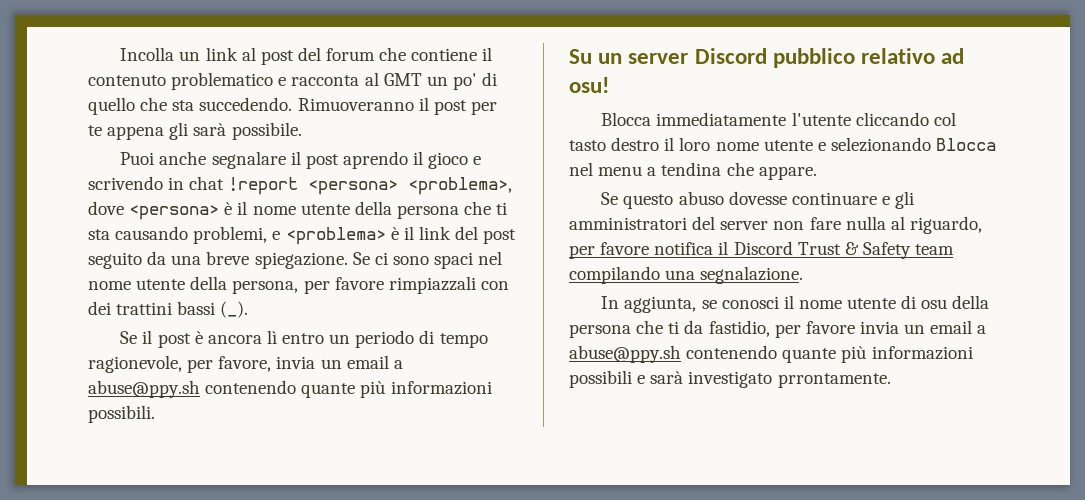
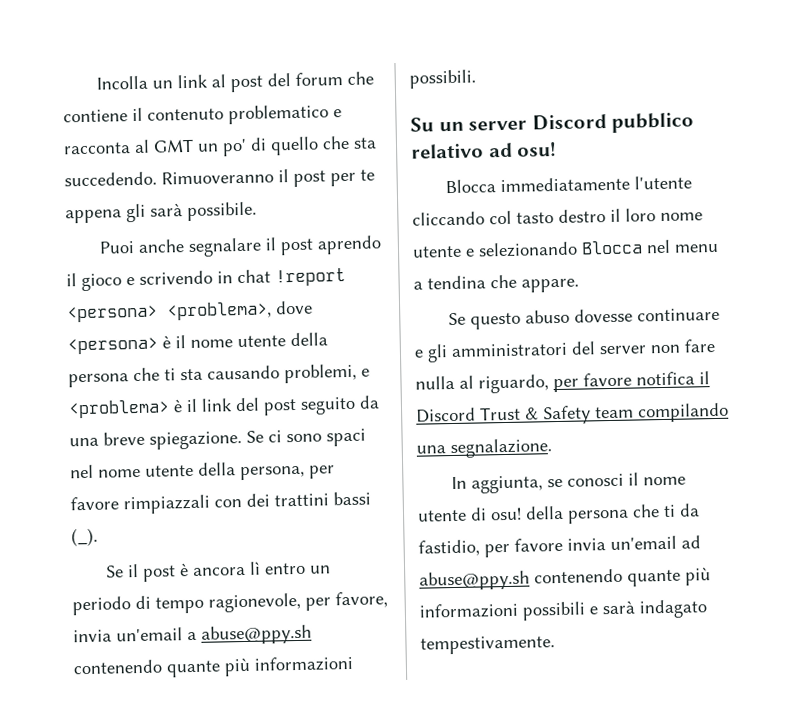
[320,355,389,369] un email -> [116,627,183,642] un'email
[921,299,948,309] osu -> [490,507,522,521] osu!
[904,320,987,334] un email a -> [610,535,701,551] un'email ad
[688,371,891,388] investigato prrontamente. -> [639,599,708,619] [420,635,555,655] indagato tempestivamente.

